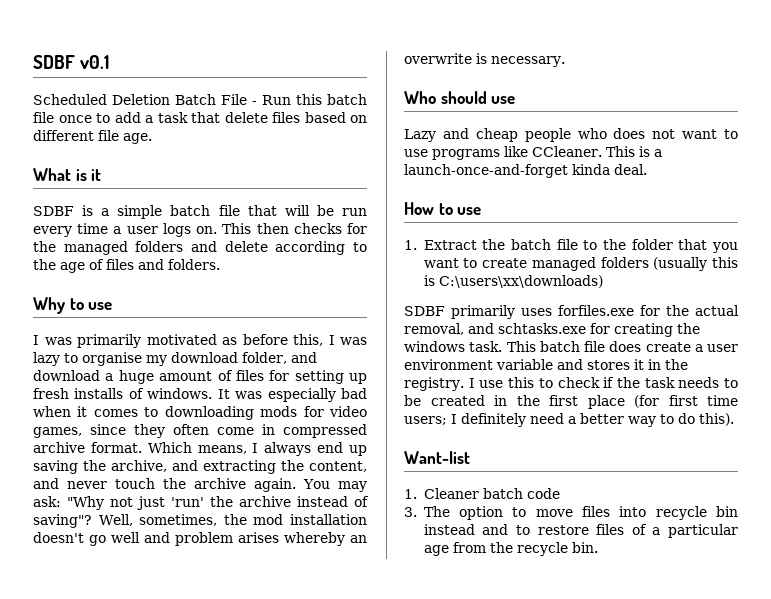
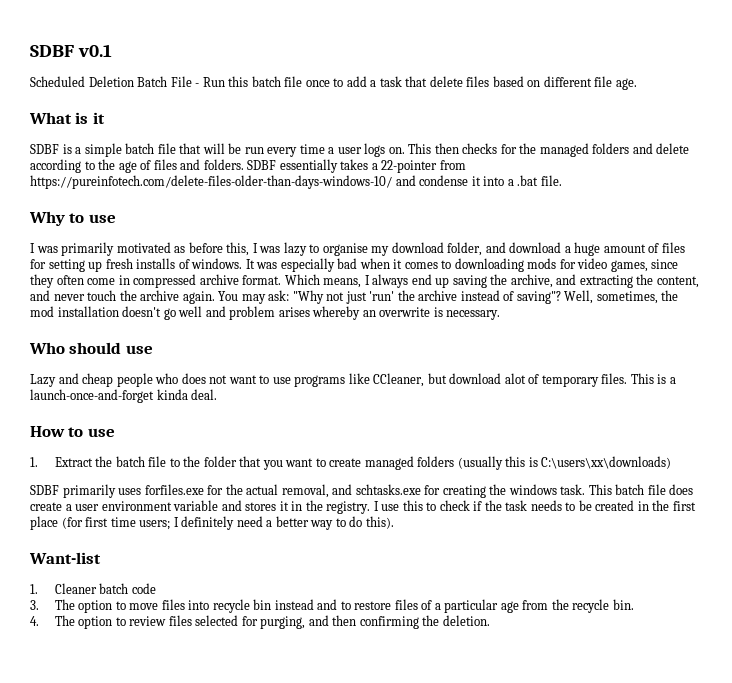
(220, 264) none -> [247,159,466,173] [30,175,562,189] SDBF essentially takes a 22-pointer from https://pureinfotech.com/delete-files-older-than-days-windows-10/ and condense it into a .bat file.
[532,146,602,157] CCleaner. -> [373,373,628,387] CCleaner, but download alot of temporary files.
(598, 547) none -> [30,615,490,629] // 4. The option to review files selected for purging, and then confirming the deletion.

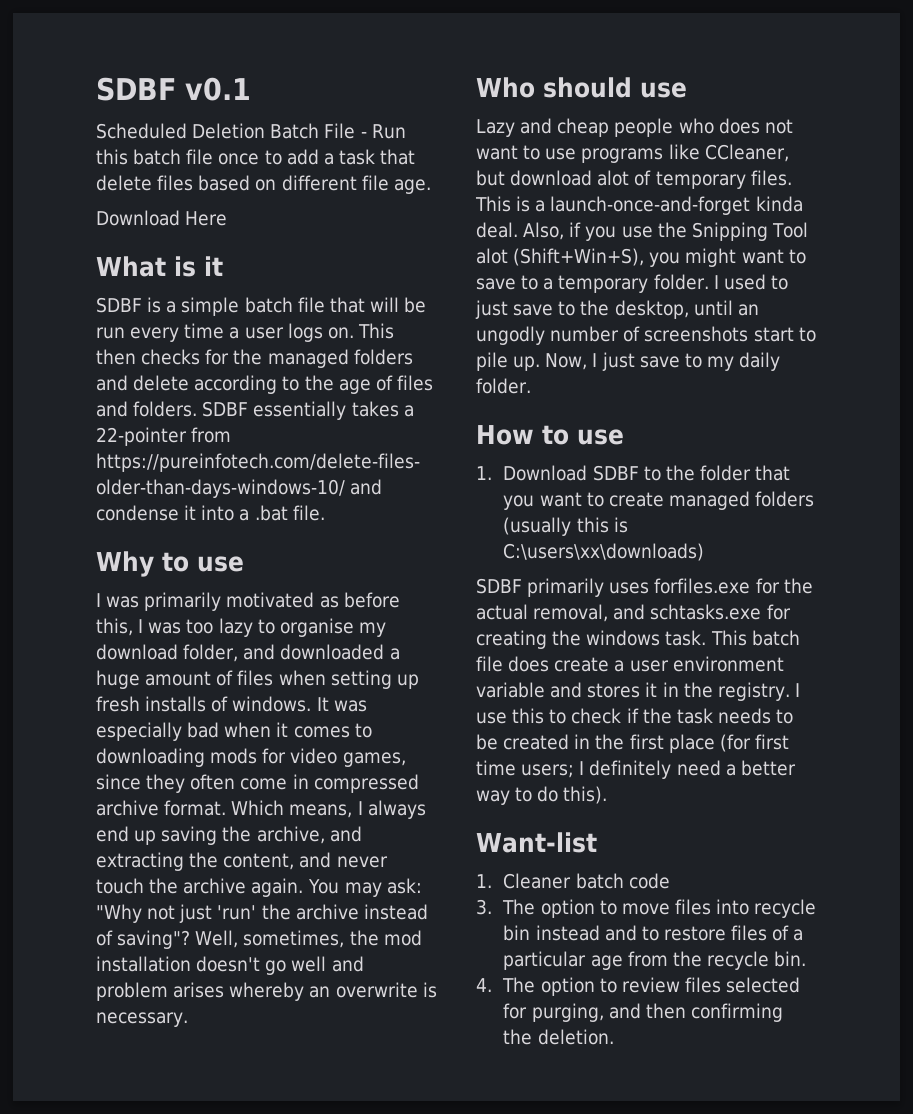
(637, 84) none -> [96,210,228,226] // Download Here
(281, 249) none -> [186,619,214,634] too
[509,242,562,253] download -> [280,644,385,660] downloaded
[30,259,46,269] for -> [278,670,326,686] when
(218, 394) none -> [523,222,808,241] [476,248,806,267] [476,274,788,293] [475,300,759,319] [476,326,816,345] [476,352,781,371] [476,378,531,394] Also, if you use the Snipping Tool alot (Shift+Win+S), you might want to save to a temporary folder. I used to just save to the desktop, until an ungodly number of screenshots start to pile up. Now, I just save to my daily folder.
[54,456,167,467] Extract the batch file -> [503,465,639,481] Download SDBF

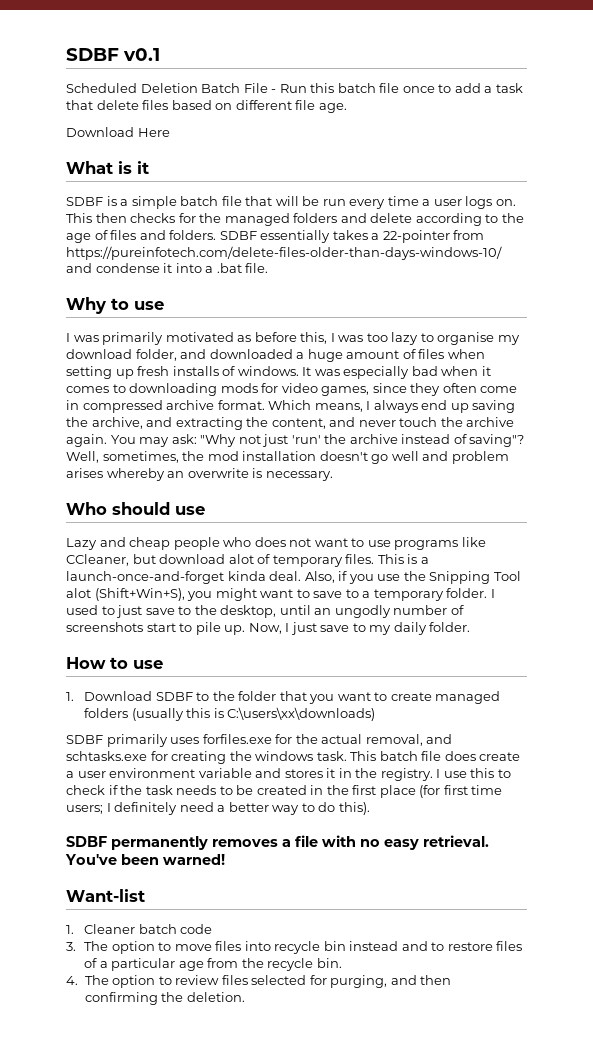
(608, 795) none -> [66,835,489,850] [65,854,225,865] // SDBF permanently removes a file with no easy retrieval. You've been warned!

